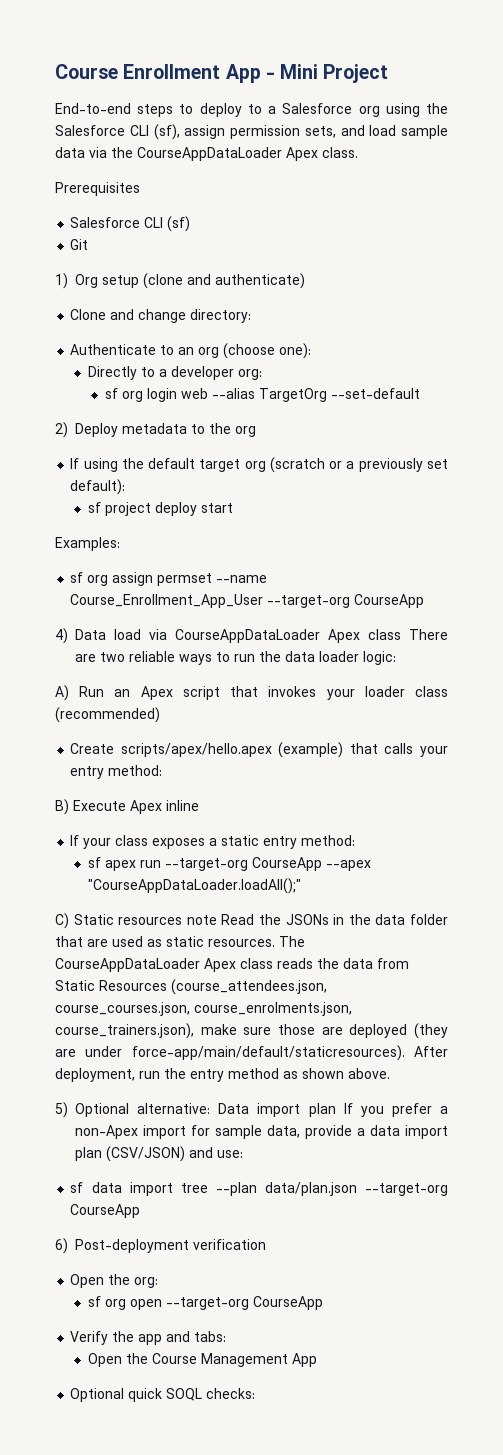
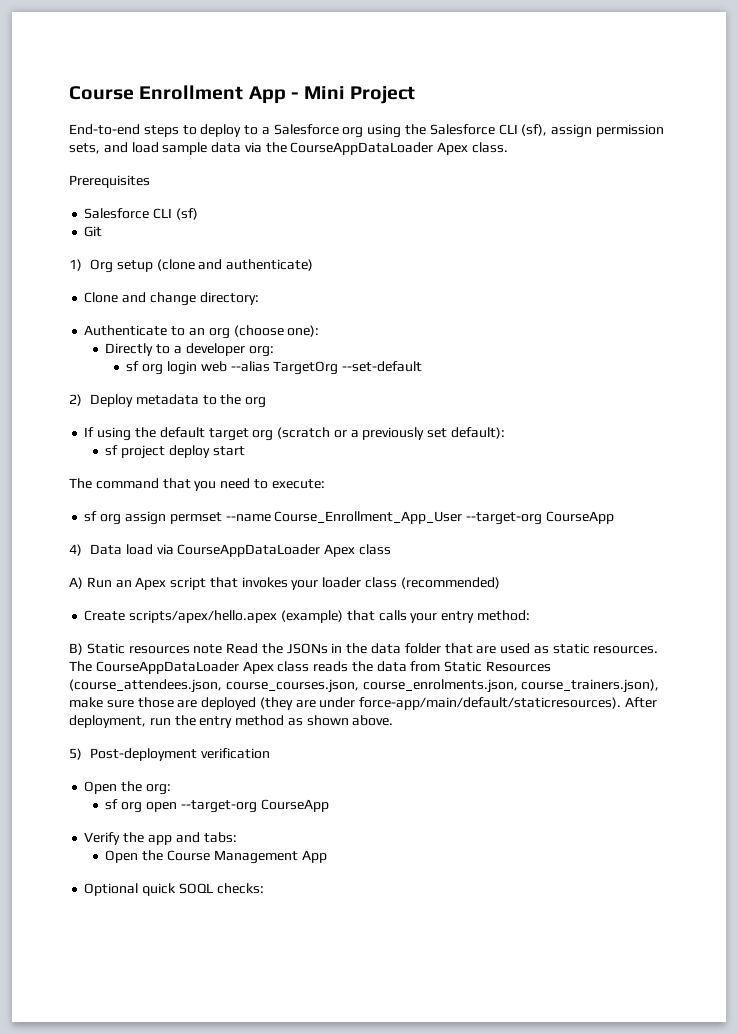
[55,537,120,551] Examples: -> [69,478,325,491] The command that you need to execute:
[409,629,448,640] [75,651,396,665] There are two reliable ways to run the data loader logic: -> (391, 549) none
[73,800,199,814] [70,835,356,849] [87,857,371,871] [87,878,301,894] [55,913,69,929] Execute Apex inline // If your class exposes a static entry method: // sf apex run --target-org CourseApp --apex "CourseAppDataLoader.loadAll();" // C) -> (83, 649) none
[75,1103,448,1117] [75,1125,448,1139] [75,1146,243,1162] [70,1182,448,1196] [70,1204,141,1218] [55,1238,68,1254] Optional alternative: Data import plan If you prefer a non-Apex import for sample data, provide a data import plan (CSV/JSON) and use: // sf data import tree --plan data/plan.json --target-org CourseApp // 6) -> (82, 754) none

